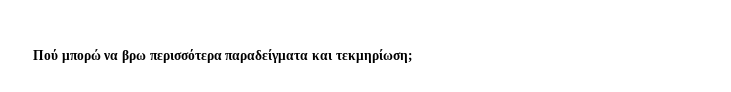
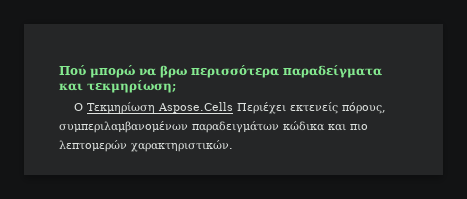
(413, 56) none -> [74,102,387,114] [59,121,368,133] [59,140,233,152] // Ο Τεκμηρίωση Aspose.Cells Περιέχει εκτενείς πόρους, συμπεριλαμβανομένων παραδειγμάτων κώδικα και πιο λεπτομερών χαρακτηριστικών.

